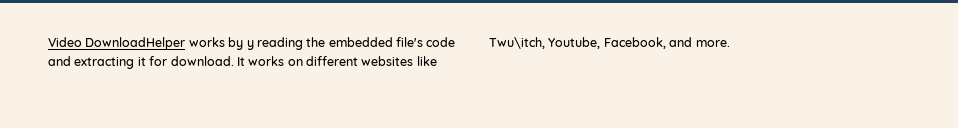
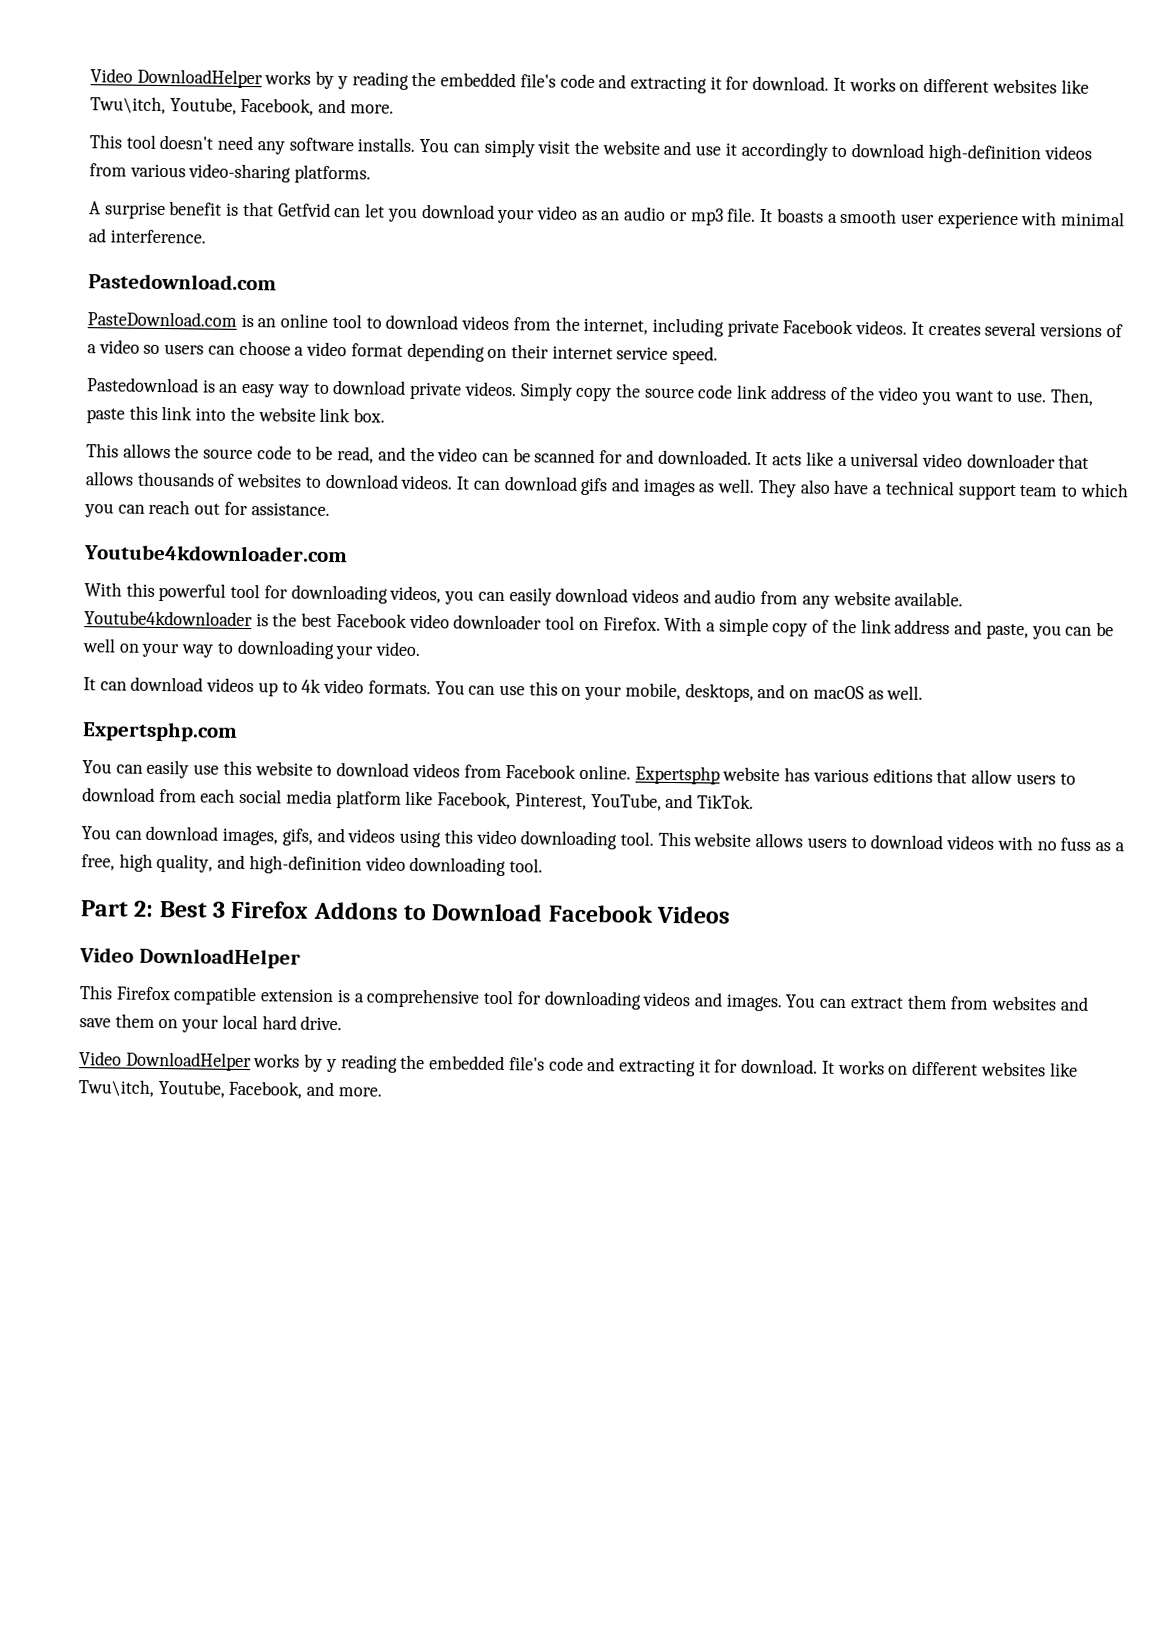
(730, 43) none -> [89,134,1092,164] [89,163,372,184] [89,201,1126,230] [88,228,206,244] [88,273,277,291] [87,311,1123,338] [87,339,719,365] [86,377,1094,406] [86,405,386,424] [86,443,1090,469] [85,471,1128,501] [84,499,330,518] [84,544,348,563] [84,582,964,609] [84,610,1114,640] [82,638,422,660] [83,676,924,702] [82,721,238,742] [82,759,1076,785] [82,787,754,811] [81,825,1125,852] [81,853,544,877] [80,900,732,924] [79,947,301,969] [79,985,1088,1012] [79,1013,343,1033] [79,1051,1078,1077] [78,1079,382,1099] // This tool doesn't need any software installs. You can simply visit the website and use it accordingly to download high-definition videos from various video-sharing platforms. // A surprise benefit is that Getfvid can let you download your video as an audio or mp3 file. It boasts a smooth user experience with minimal ad interference. // Pastedownload.com // PasteDownload.com is an online tool to download videos from the internet, including private Facebook videos. It creates several versions of a video so users can choose a video format depending on their internet service speed. // Pastedownload is an easy way to download private videos. Simply copy the source code link address of the video you want to use. Then, paste this link into the website link box. // This allows the source code to be read, and the video can be scanned for and downloaded. It acts like a universal video downloader that allows thousands of websites to download videos. It can download gifs and images as well. They also have a technical support team to which you can reach out for assistance. // Youtube4kdownloader.com // With this powerful tool for downloading videos, you can easily download videos and audio from any website available. Youtube4kdownloader is the best Facebook video downloader tool on Firefox. With a simple copy of the link address and paste, you can be well on your way to downloading your video. // It can download videos up to 4k video formats. You can use this on your mobile, desktops, and on macOS as well. // Expertsphp.com // You can easily use this website to download videos from Facebook online. Expertsphp website has various editions that allow users to download from each social media platform like Facebook, Pinterest, YouTube, and TikTok. // You can download images, gifs, and videos using this video downloading tool. This website allows users to download videos with no fuss as a free, high quality, and high-definition video downloading tool. // Part 2: Best 3 Firefox Addons to Download Facebook Videos // Video DownloadHelper // This Firefox compatible extension is a comprehensive tool for downloading videos and images. You can extract them from websites and save them on your local hard drive. // Video DownloadHelper works by y reading the embedded file's code and extracting it for download. It works on different websites like Twu\itch, Youtube, Facebook, and more.

